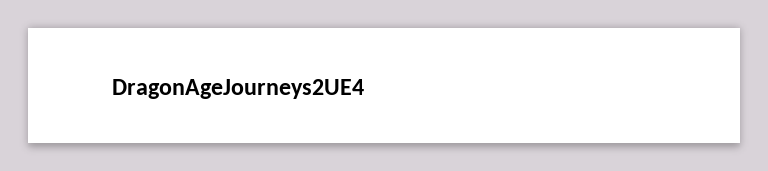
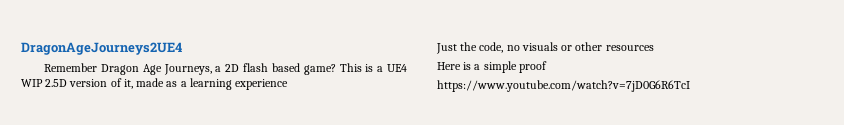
(364, 89) none -> [44,63,407,75] [21,78,289,90] [436,42,654,54] [437,61,547,73] [437,80,690,92] // Remember Dragon Age Journeys, a 2D flash based game? This is a UE4 WIP 2.5D version of it, made as a learning experience // Just the code, no visuals or other resources // Here is a simple proof // https://www.youtube.com/watch?v=7jD0G6R6TcI

